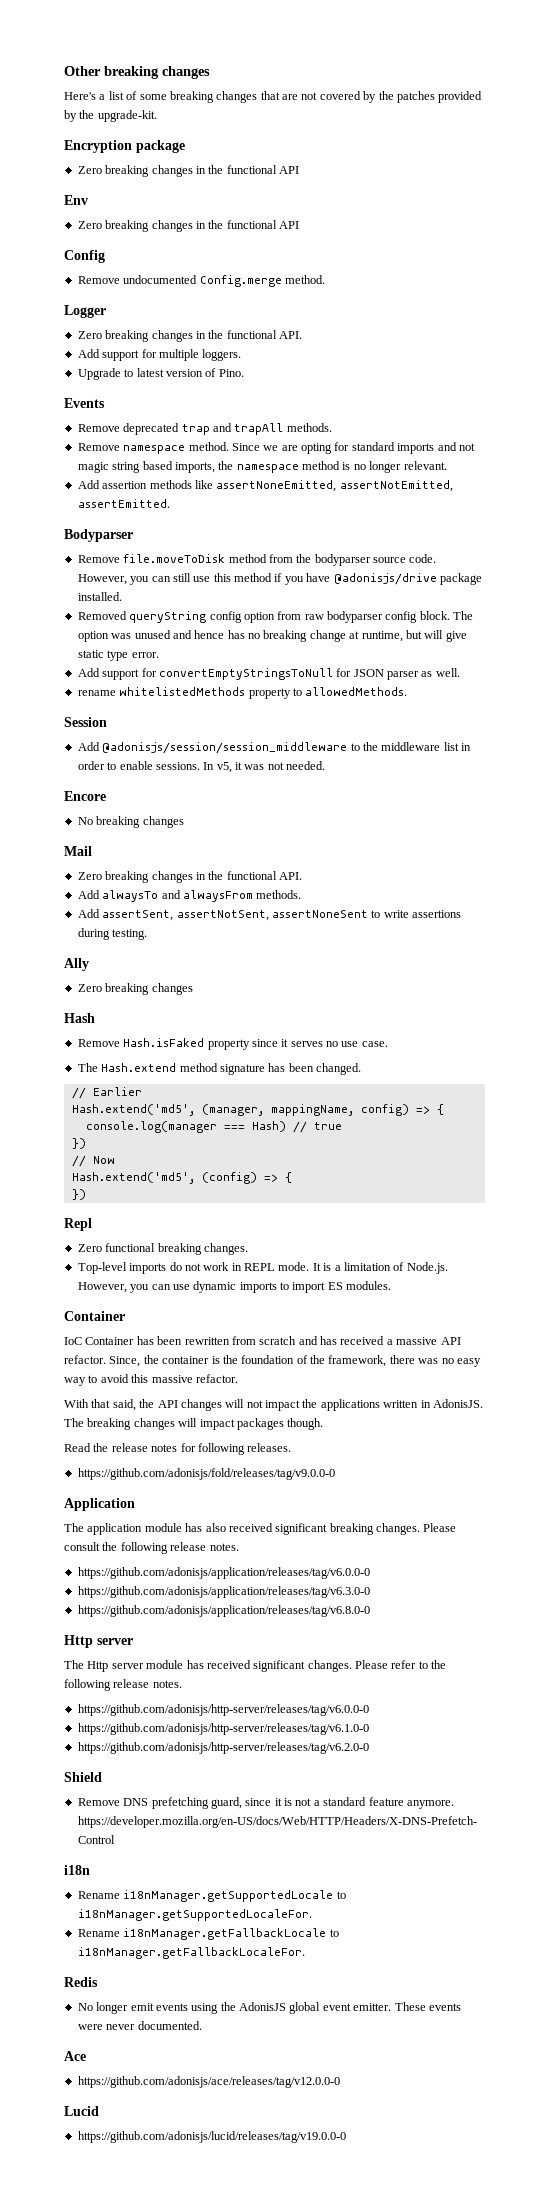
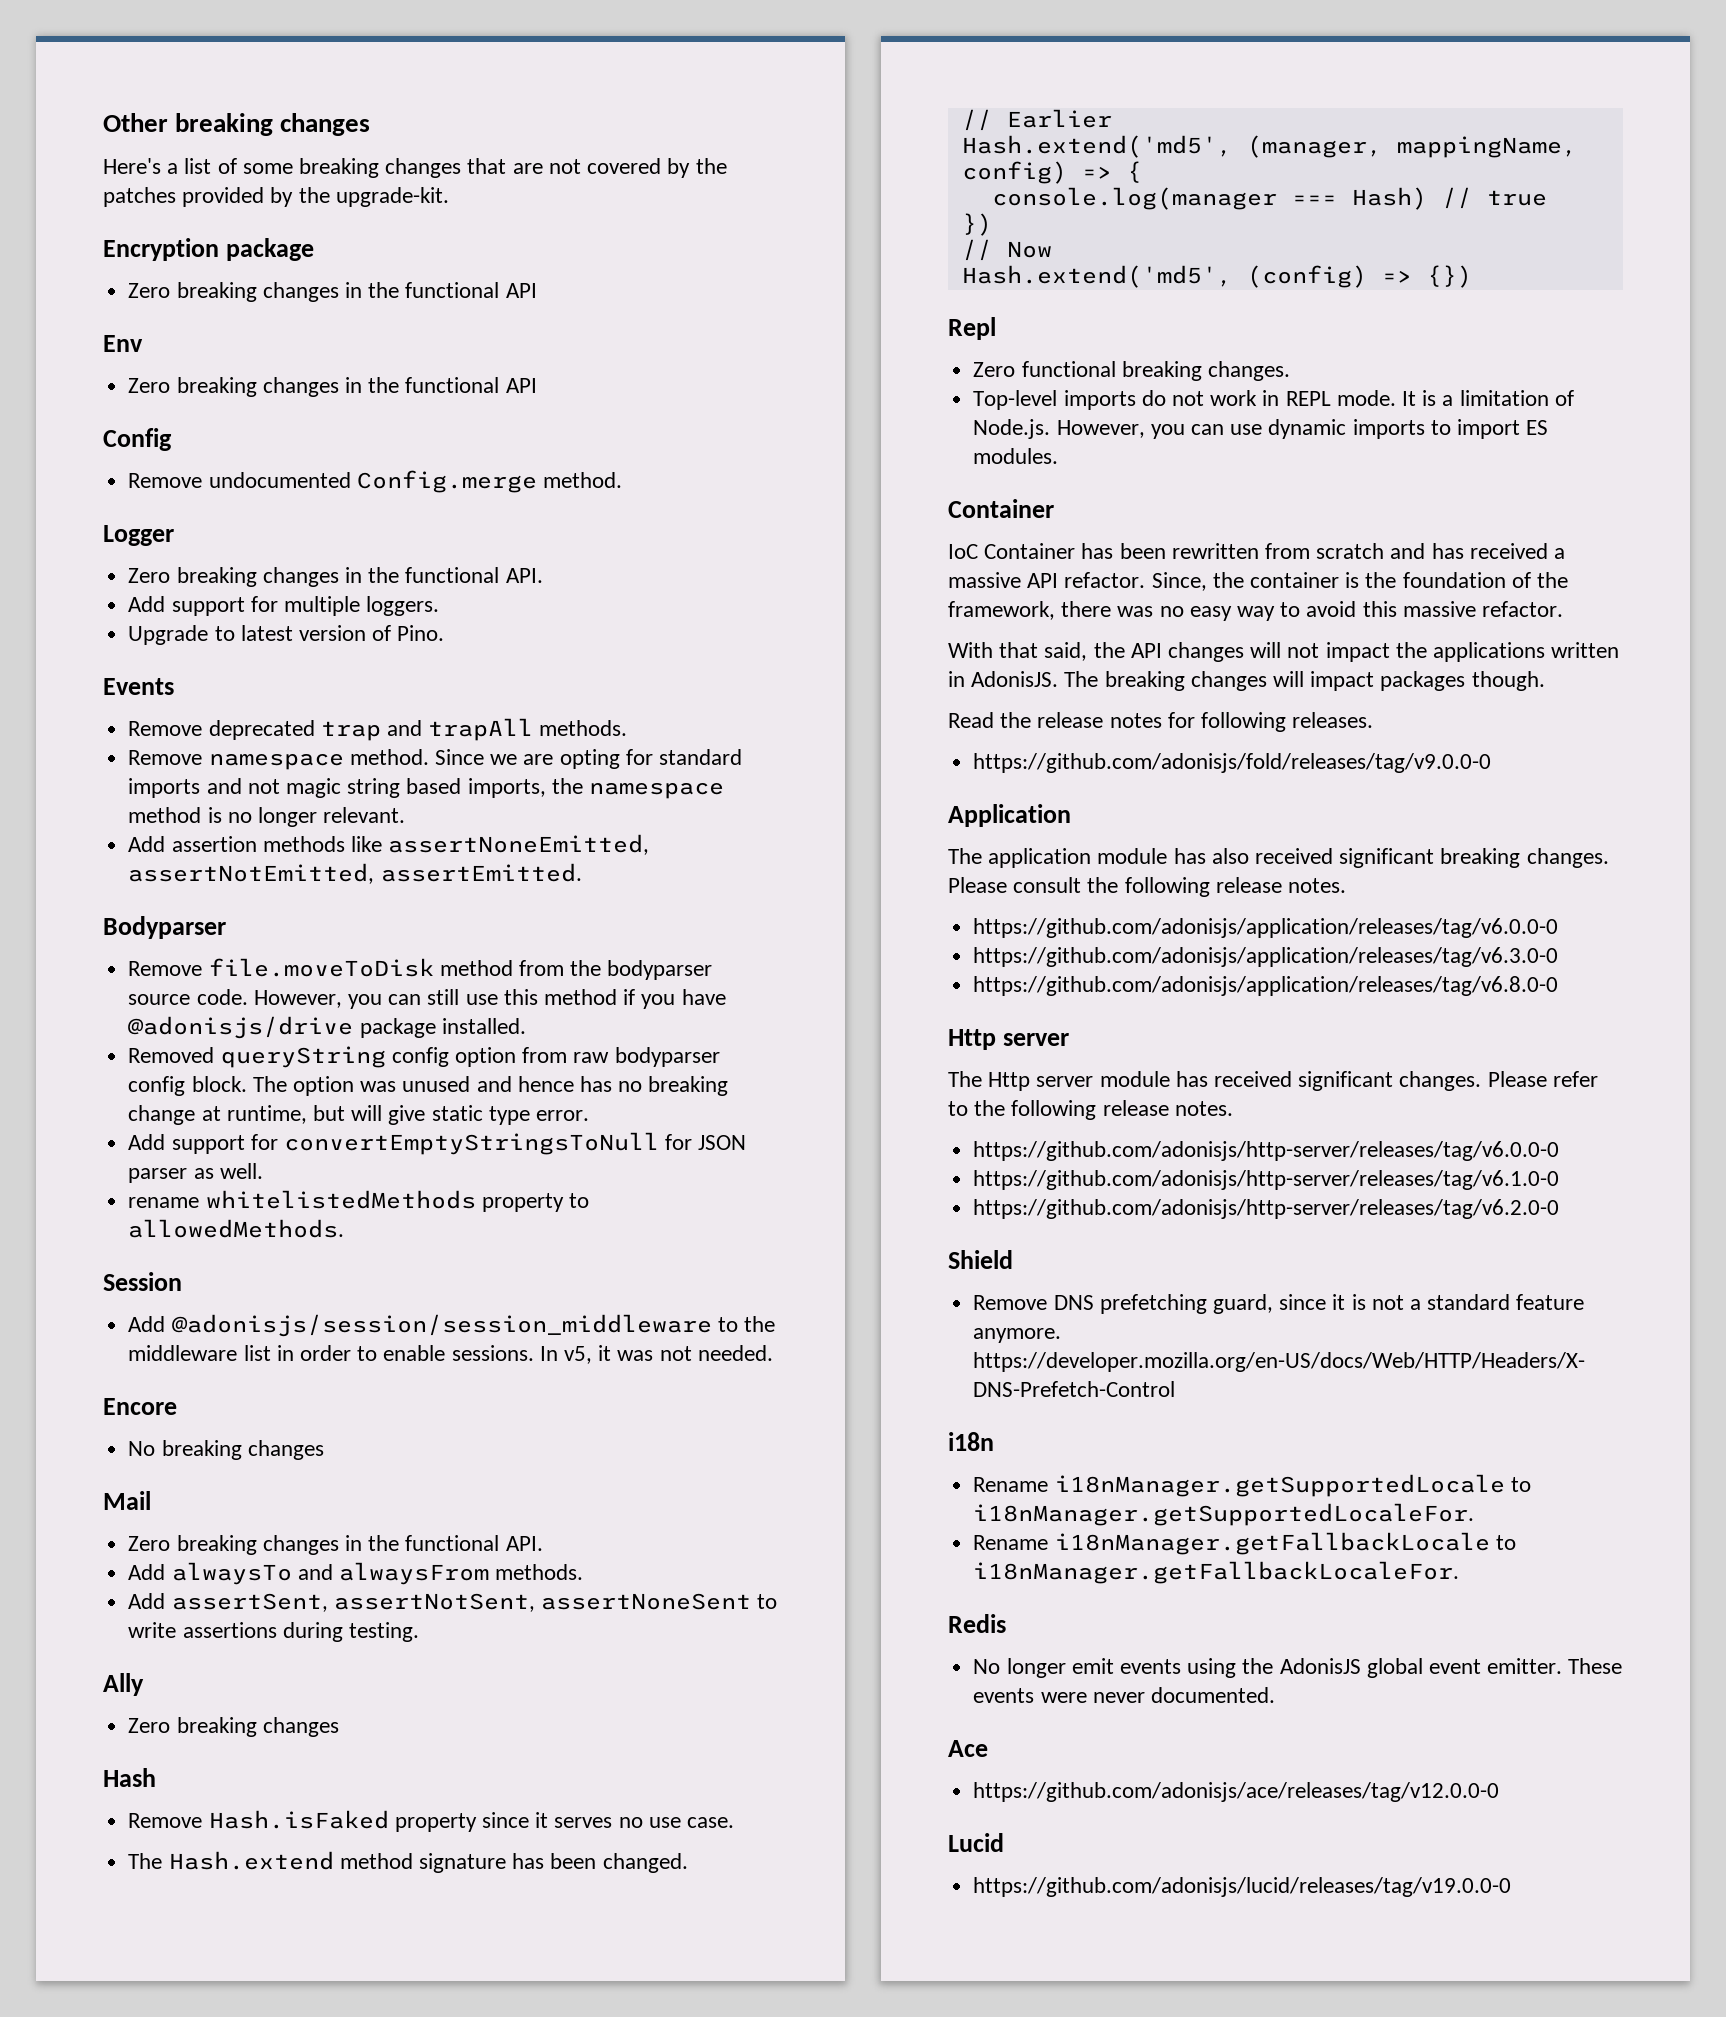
[284,1172,292,1183] [71,1189,86,1200] { // }) -> [1426,265,1472,288] {})

